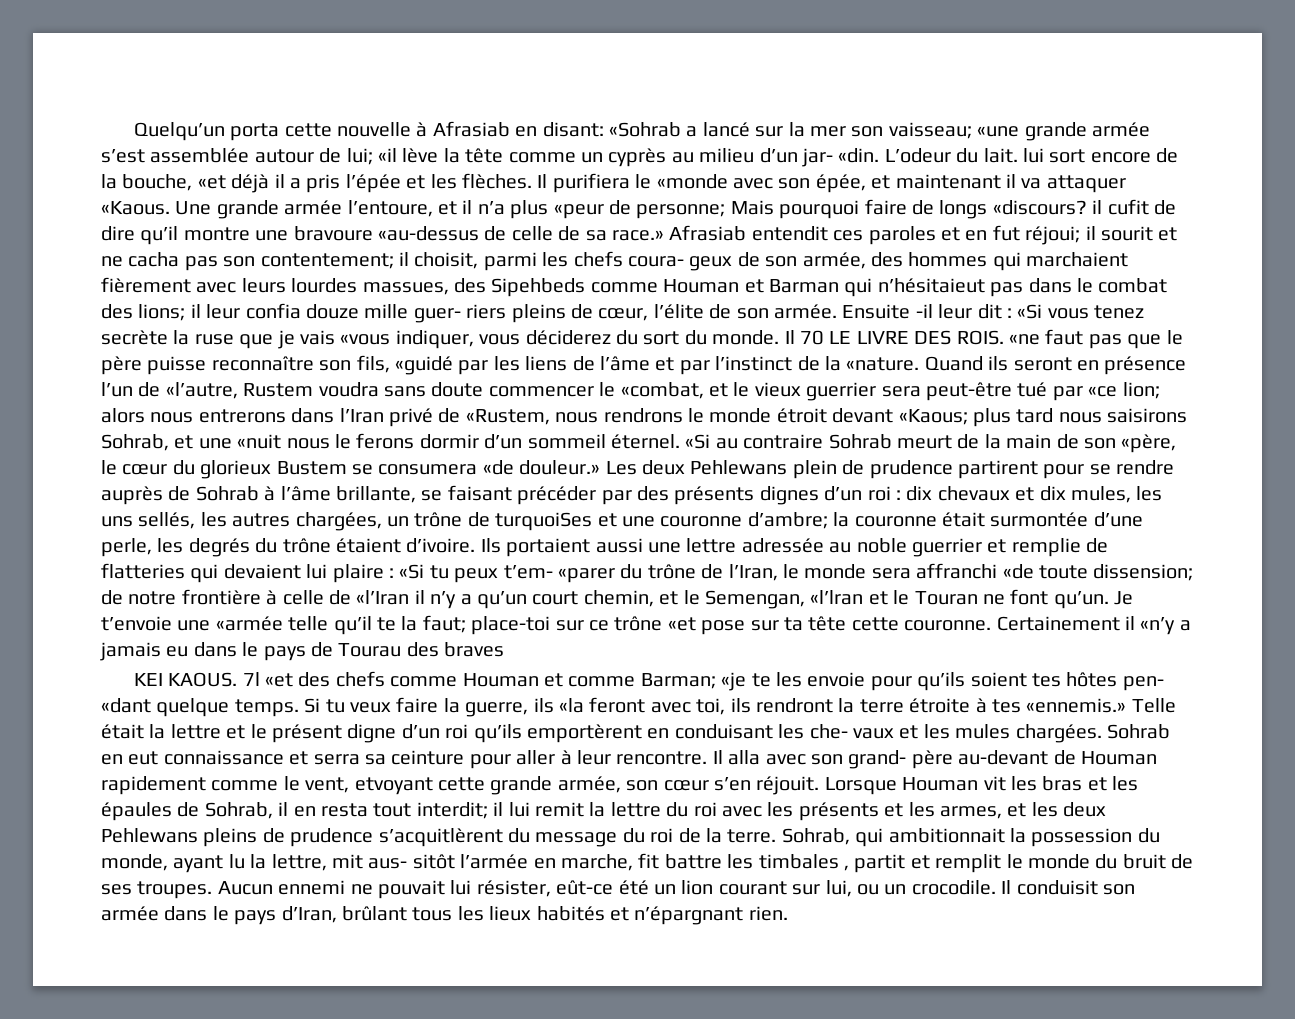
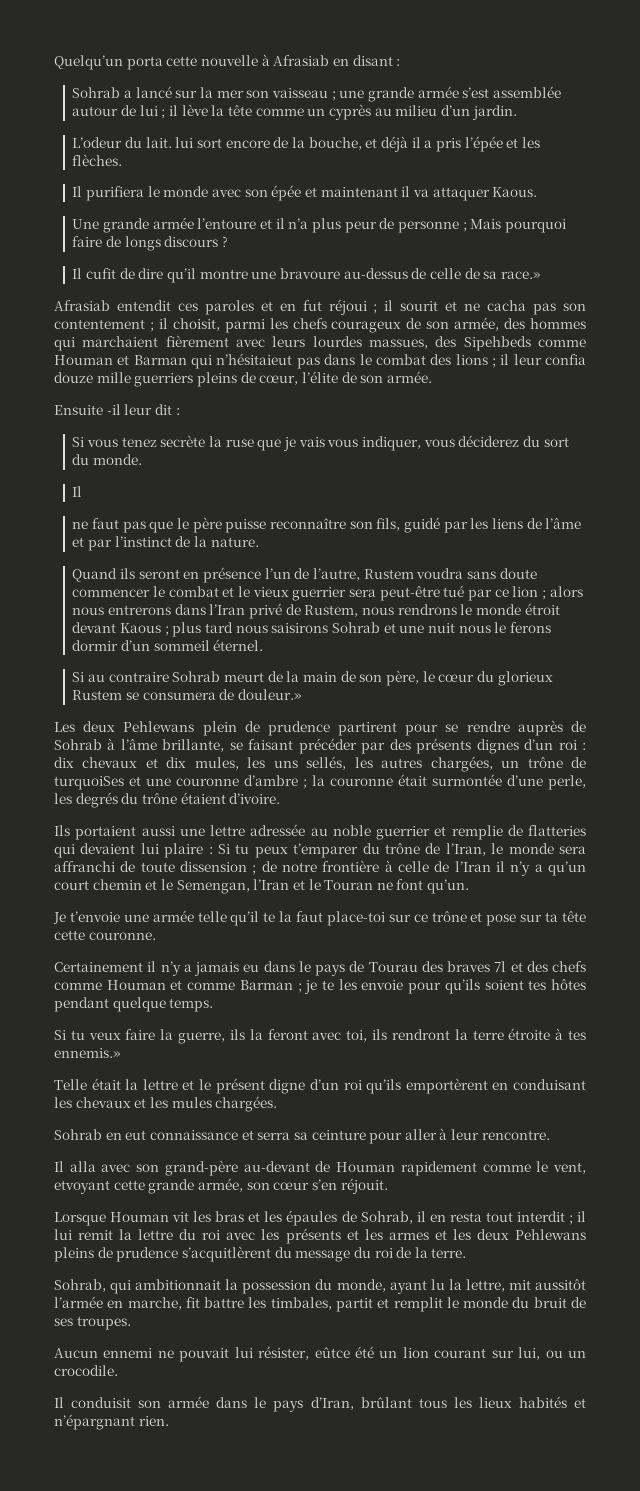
[542,122,681,137] disant: «Sohrab -> [352,55,401,66] [72,87,121,98] disant : // Sohrab
[888,122,1020,139] vaisseau; «une -> [271,88,365,101] vaisseau ; une
[346,148,397,165] lui; «il -> [139,105,179,119] lui ; il
[801,148,880,167] jar- «din. -> [471,105,517,120] jardin. //
[197,175,226,189] «et -> [365,138,378,148] et
(532, 181) none -> (123, 160) //
[656,174,866,193] «monde avec son épée, -> [163,185,302,201] monde avec son épée
[101,201,170,215] «Kaous. -> [492,187,538,197] Kaous. //
[347,200,433,217] l’entoure, -> [197,218,257,229] l’entoure
[553,200,726,219] «peur de personne; -> [344,218,467,233] peur de personne ;
[992,200,1103,215] «discours? il -> [164,236,229,247] [72,268,83,279] discours ? // Il
[378,226,479,241] «au-dessus -> [343,268,408,279] au-dessus
(664, 235) none -> (540, 275) //
[1025,226,1081,245] réjoui; -> [328,299,378,315] réjoui ;
[260,253,394,269] contentement; -> [54,319,154,332] contentement ;
[627,256,733,271] coura- geux -> [331,321,402,333] courageux
[138,304,186,321] lions; -> [455,354,496,368] lions ;
[413,304,507,323] guer- riers -> [134,373,194,387] guerriers
(837, 311) none -> (432, 377) //
[1017,304,1043,319] «Si -> [72,437,85,447] // Si
[340,334,391,345] «vous -> [327,439,359,447] vous
[784,330,1040,345] Il 70 LE LIVRE DES ROIS. «ne -> [72,486,83,497] [72,521,89,529] // Il // ne
[395,356,453,375] «guidé -> [403,517,440,533] guidé
[846,357,920,371] «nature. -> [210,537,259,547] nature. //
[165,382,238,399] «l’autre, -> [312,568,360,581] l’autre,
[620,382,704,399] «combat, -> [168,586,219,597] combat
[1088,382,1160,399] «ce lion; -> [494,586,546,600] ce lion ;
[465,409,550,425] «Rustem, -> [304,605,359,617] Rustem,
[898,409,968,425] «Kaous; -> [120,623,169,636] Kaous ;
[101,434,282,451] Sohrab, et une «nuit -> [331,622,455,633] Sohrab et une nuit
[685,434,711,449] «Si -> [72,672,85,682] // Si
[1121,434,1177,453] «père, -> [385,670,419,686] père,
[276,461,347,475] Bustem -> [72,690,123,700] Rustem
[482,460,514,475] «de -> [219,689,235,700] de
(601, 467) none -> (302, 694) //
[747,512,828,529] d’ambre; -> [244,775,307,789] d’ambre ;
(476, 545) none -> (281, 798) //
[399,564,425,579] «Si -> [218,844,231,854] Si
[503,565,615,583] t’em- «parer -> [293,843,359,858] t’emparer
[1002,564,1194,581] «de toute dissension; -> [120,861,257,875] de toute dissension ;
[356,590,410,605] «l’Iran -> [454,861,491,872] l’Iran
[583,590,654,607] chemin, -> [92,879,142,890] chemin
[810,590,864,605] «l’lran -> [253,879,290,890] l’Iran
(1109, 600) none -> (470, 886) //
[215,616,283,631] «armée -> [152,910,194,922] armée
[422,615,466,633] faut; -> [296,911,324,922] faut
[667,617,696,631] «et -> [470,912,483,922] et
(992, 625) none -> (156, 936) //
[1140,617,1176,635] «n’y -> [160,961,181,976] n’y
[133,672,293,687] // KEI KAOUS. 7l «et -> [494,961,523,972] 7l et
[640,672,747,691] Barman; «je -> [239,980,318,994] Barman ; je
[1122,676,1164,691] [101,698,151,713] pen- «dant -> [54,997,109,1012] pendant
(299, 708) none -> (214, 1005) //
[558,698,584,713] «la -> [249,1029,263,1040] la
[1026,698,1127,713] «ennemis.» -> [54,1048,120,1058] ennemis.» //
[809,724,894,739] che- vaux -> [75,1097,131,1108] chevaux
(1102, 733) none -> (278, 1104) //
(708, 758) none -> (550, 1135) //
[848,750,953,769] grand- père -> [164,1160,238,1176] grand-père
(820, 785) none -> (388, 1186) //
[416,802,488,819] interdit; -> [516,1211,573,1225] interdit ;
[939,806,1002,819] armes, -> [388,1232,429,1240] armes
(777, 836) none -> (467, 1253) //
[368,854,455,869] aus- sitôt -> [534,1278,586,1290] aussitôt
[758,854,849,871] timbales , -> [270,1297,332,1310] timbales,
(213, 890) none -> (131, 1323) //
[556,880,614,895] eût-ce -> [314,1347,350,1358] eûtce
(996, 887) none -> (118, 1370) //

